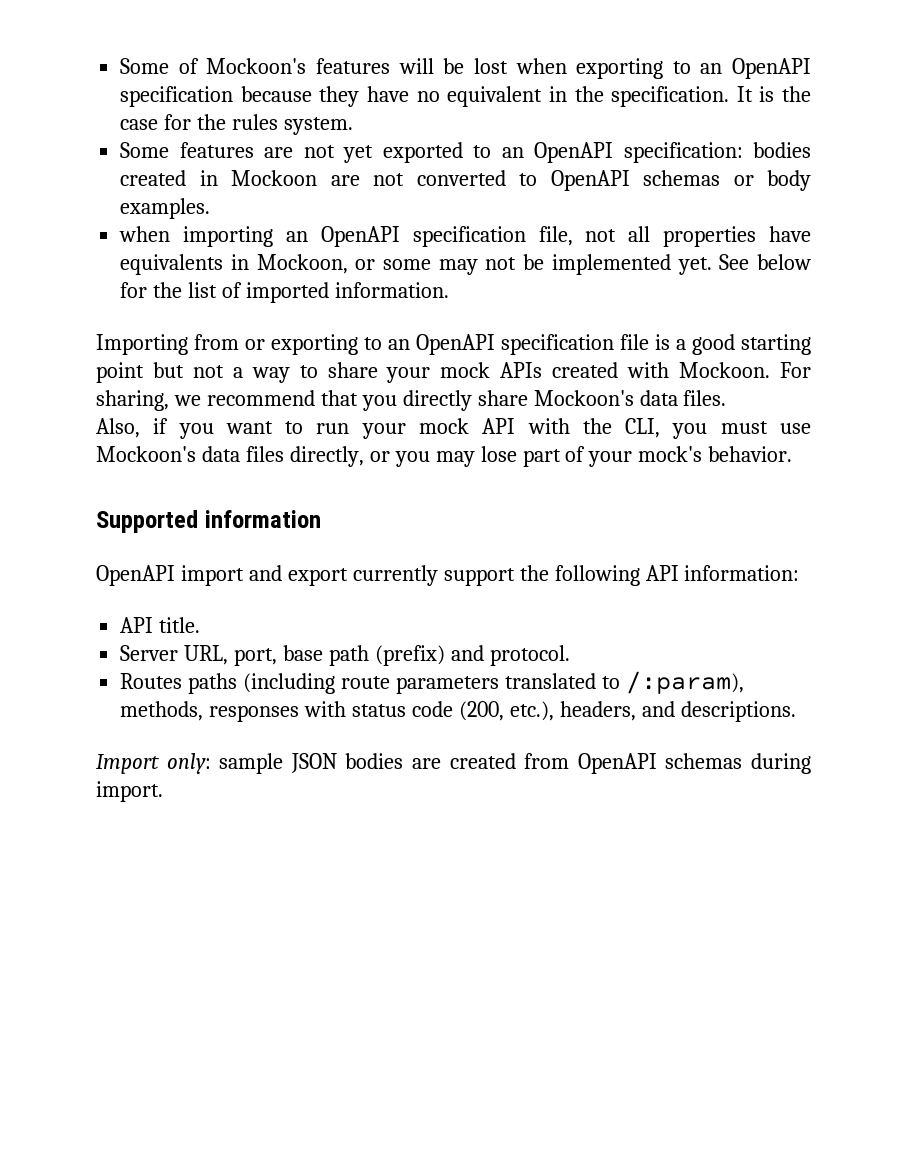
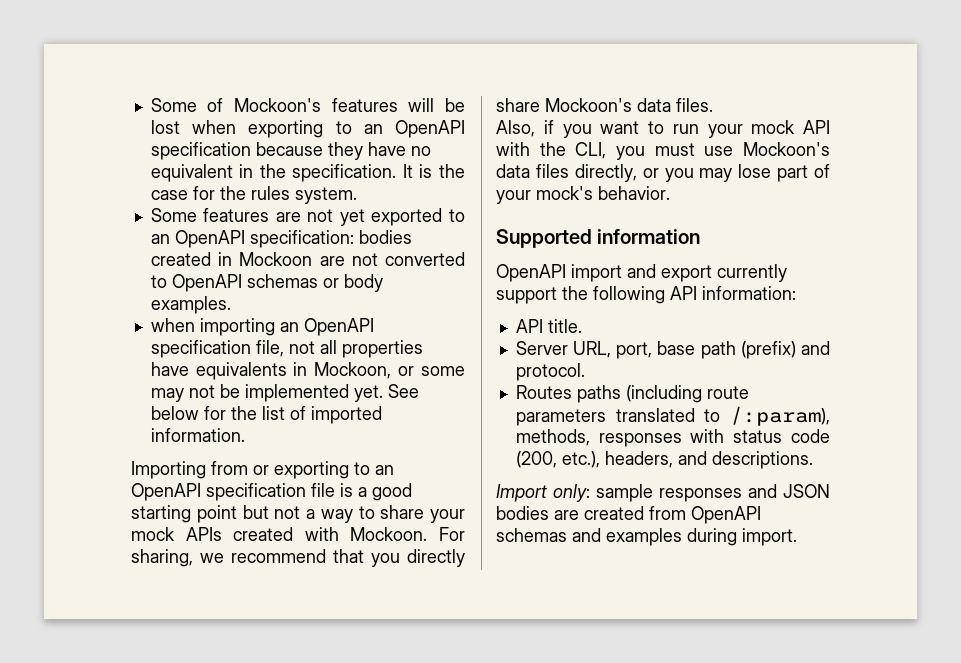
(284, 763) none -> [659,484,777,502] responses and
(743, 761) none -> [572,528,682,546] and examples

